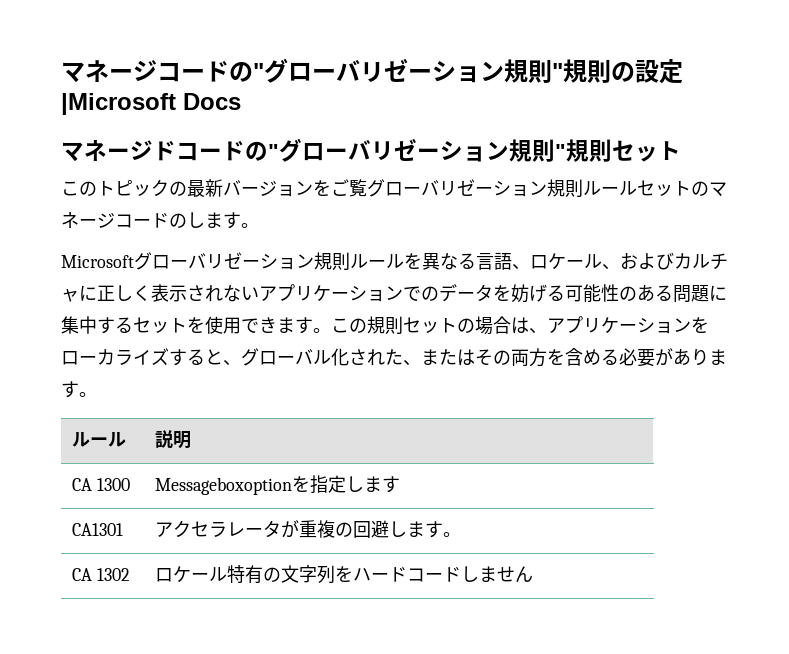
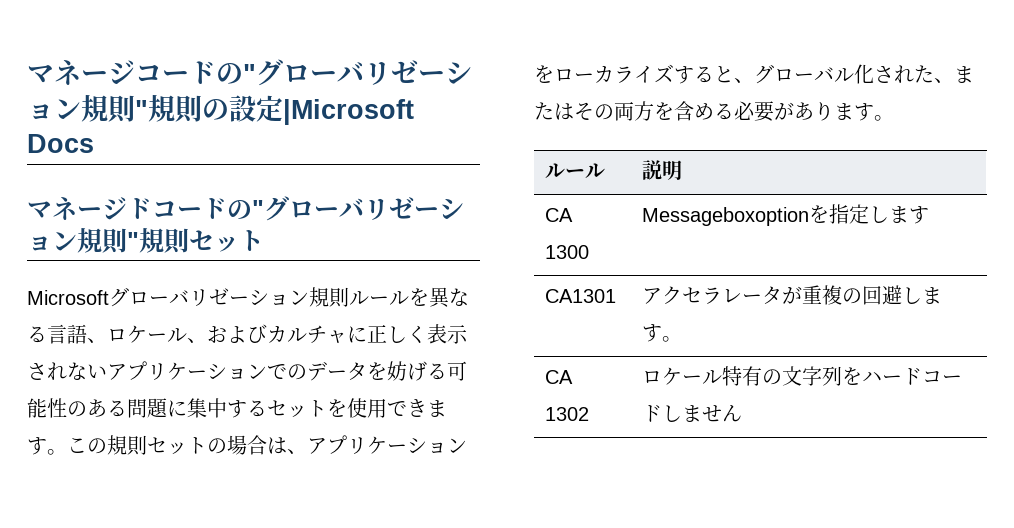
[61,179,727,198] [61,212,259,229] // このトピックの最新バージョンをご覧グローバリゼーション規則ルールセットのマネージコードのします。 -> (264, 241) none

